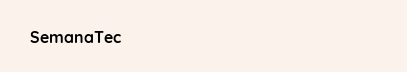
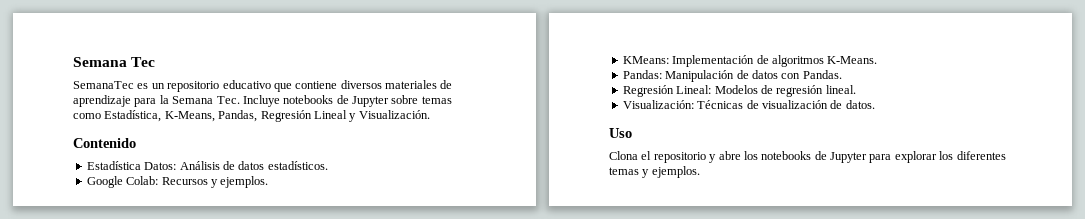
[30,31,121,43] SemanaTec -> [73,57,156,67] [73,80,453,92] [73,95,452,107] [73,110,430,122] [73,138,136,148] [86,161,328,170] [86,176,269,188] [622,55,878,67] [622,70,842,82] [622,85,856,97] [622,100,875,109] [609,128,632,138] [609,151,1006,163] [609,166,700,178] Semana Tec // SemanaTec es un repositorio educativo que contiene diversos materiales de aprendizaje para la Semana Tec. Incluye notebooks de Jupyter sobre temas como Estadística, K-Means, Pandas, Regresión Lineal y Visualización. // Contenido // Estadística Datos: Análisis de datos estadísticos. // Google Colab: Recursos y ejemplos. // KMeans: Implementación de algoritmos K-Means. // Pandas: Manipulación de datos con Pandas. // Regresión Lineal: Modelos de regresión lineal. // Visualización: Técnicas de visualización de datos. // Uso // Clona el repositorio y abre los notebooks de Jupyter para explorar los diferentes temas y ejemplos.

